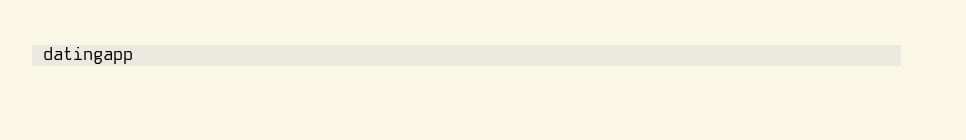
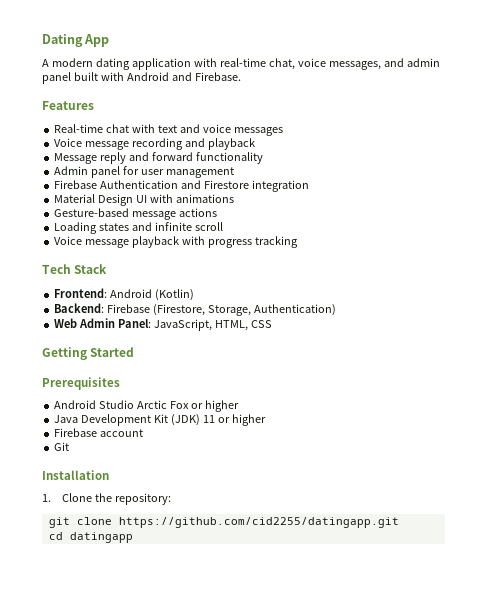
(43, 55) none -> [42,34,110,47] [42,58,440,70] [42,72,241,84] [42,101,94,110] [54,124,283,136] [54,138,255,150] [54,152,263,164] [54,166,234,178] [54,180,309,192] [54,194,234,206] [54,208,218,220] [54,222,223,234] [54,236,298,248] [42,264,108,274] [54,288,195,301] [54,303,336,316] [54,318,272,331] [42,347,135,360] [42,377,120,390] [54,400,239,412] [54,414,266,426] [54,428,144,437] [54,442,70,451] [42,470,109,480] [42,493,171,505] [48,517,399,528] [48,532,63,540] Dating App // A modern dating application with real-time chat, voice messages, and admin panel built with Android and Firebase. // Features // Real-time chat with text and voice messages // Voice message recording and playback // Message reply and forward functionality // Admin panel for user management // Firebase Authentication and Firestore integration // Material Design UI with animations // Gesture-based message actions // Loading states and infinite scroll // Voice message playback with progress tracking // Tech Stack // Frontend: Android (Kotlin) // Backend: Firebase (Firestore, Storage, Authentication) // Web Admin Panel: JavaScript, HTML, CSS // Getting Started // Prerequisites // Android Studio Arctic Fox or higher // Java Development Kit (JDK) 11 or higher // Firebase account // Git // Installation // 1. Clone the repository: // git clone https://github.com/cid2255/datingapp.git // cd

